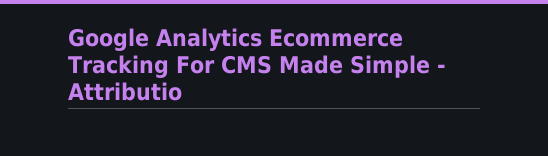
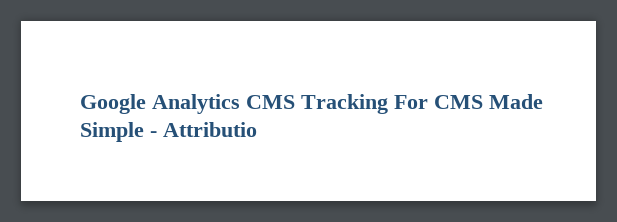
[269,29,403,47] Ecommerce -> [246,95,295,109] CMS

